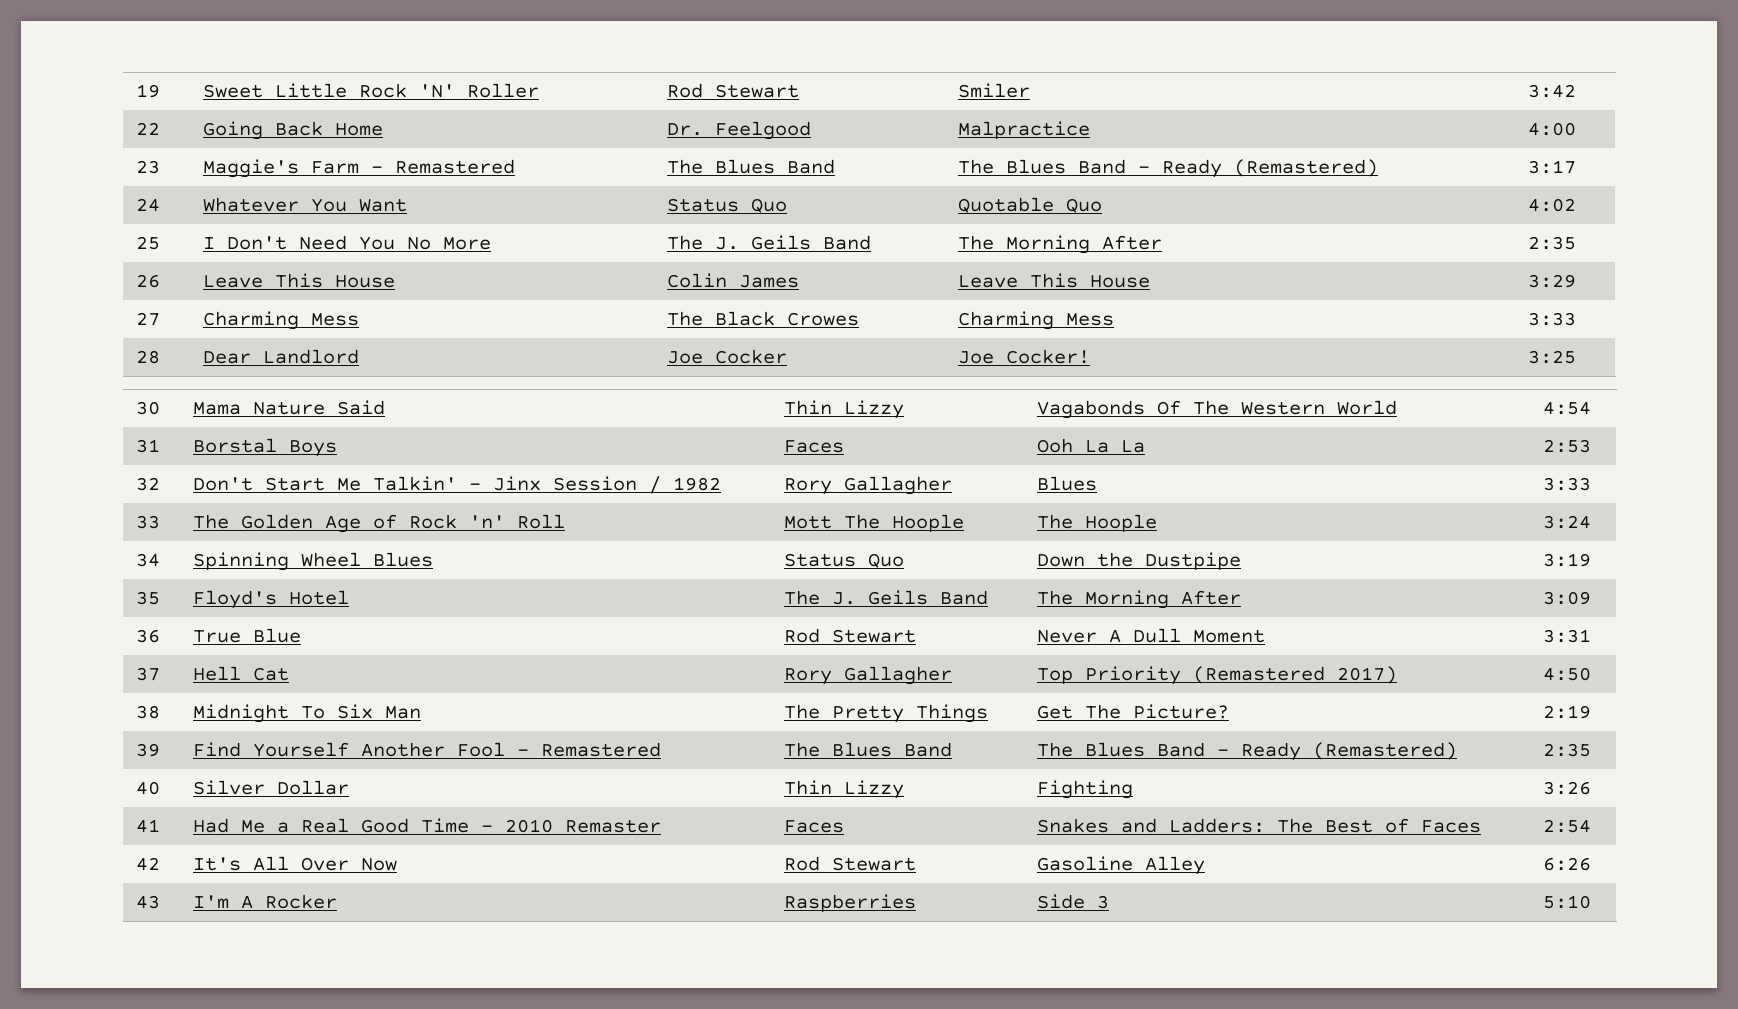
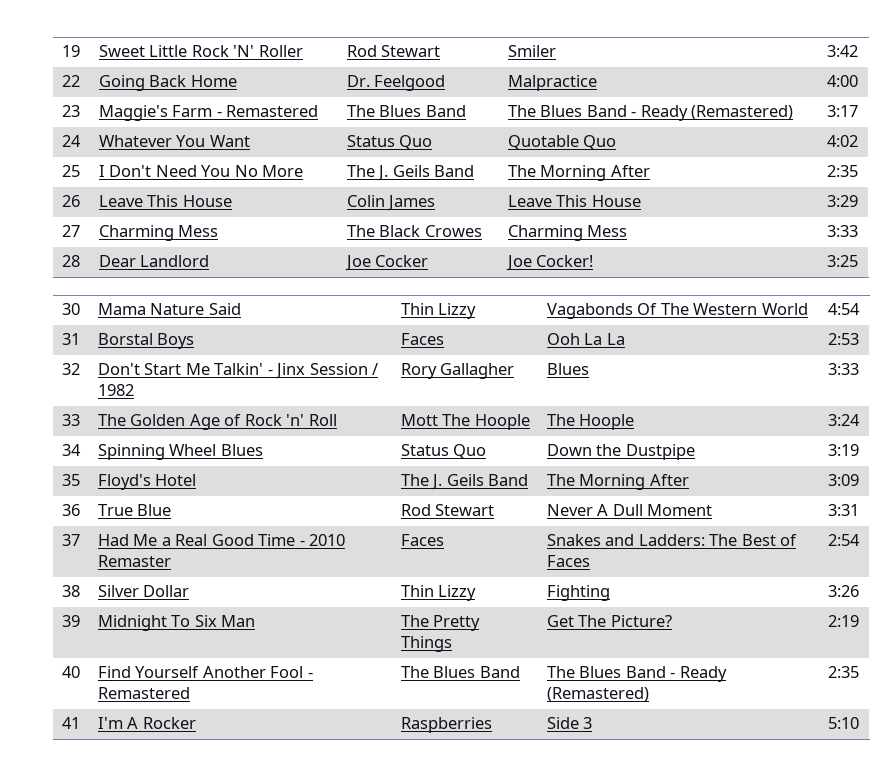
[192,666,289,681] [783,666,952,685] [1036,666,1397,685] [1542,667,1591,681] [135,705,160,719] [192,704,421,723] [783,704,988,723] [1036,704,1229,719] [1542,705,1591,719] [135,743,160,757] [192,742,661,757] [783,742,952,757] [1036,742,1457,761] [1542,743,1591,757] [135,781,160,795] [192,780,349,795] [783,780,904,799] [1036,780,1133,799] [1542,781,1591,795] [135,819,160,833] | Hell Cat | Rory Gallagher | Top Priority (Remastered 2017) | 4:50 // 38 | Midnight To Six Man | The Pretty Things | Get The Picture? | 2:19 // 39 | Find Yourself Another Fool - Remastered | The Blues Band | The Blues Band - Ready (Remastered) | 2:35 // 40 | Silver Dollar | Thin Lizzy | Fighting | 3:26 // 41 -> (80, 540) none
[135,857,160,871] [192,856,397,871] [783,856,916,871] [1036,856,1205,875] [1542,857,1591,871] [135,895,160,909] 42 | It's All Over Now | Rod Stewart | Gasoline Alley | 6:26 // 43 -> [61,585,80,597] [97,585,190,597] [400,585,477,601] [546,585,610,601] [827,585,859,597] [61,615,80,627] [97,615,256,631] [400,615,481,631] [400,636,452,652] [546,615,672,627] [827,615,859,627] [61,666,80,678] [97,666,313,678] [97,687,190,699] [400,666,520,678] [546,666,727,682] [546,687,649,702] [827,666,859,678] [61,717,80,729] 38 | Silver Dollar | Thin Lizzy | Fighting | 3:26 // 39 | Midnight To Six Man | The Pretty Things | Get The Picture? | 2:19 // 40 | Find Yourself Another Fool - Remastered | The Blues Band | The Blues Band - Ready (Remastered) | 2:35 // 41

